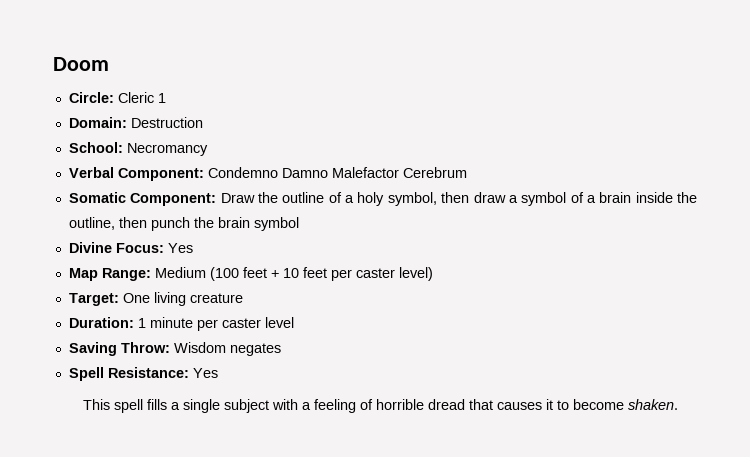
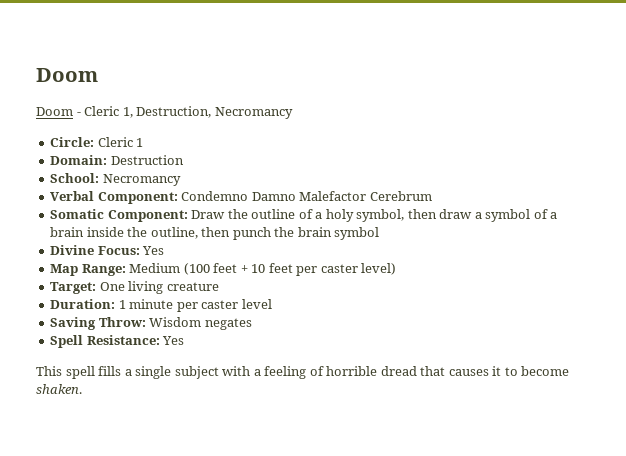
[53,57,109,71] Doom -> [36,68,98,82] [36,106,293,119] Doom // Doom - Cleric 1, Destruction, Necromancy

